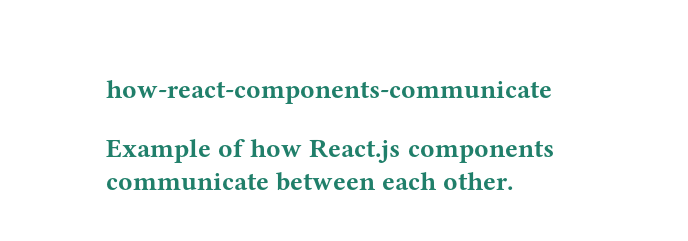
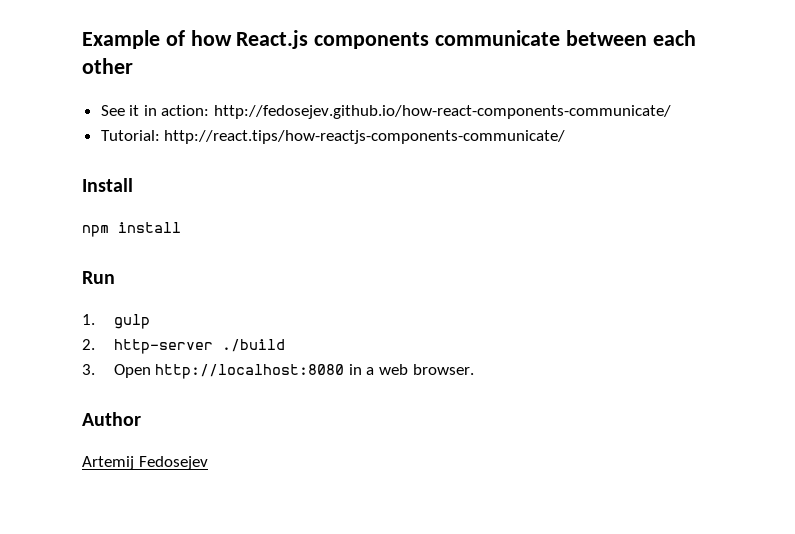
[106,80,552,104] how-react-components-communicate // -> (82, 39) none
[443,172,514,190] other. -> [82,58,133,74] [100,105,672,119] [100,130,566,144] [82,178,133,192] [82,222,181,237] [82,271,115,284] [82,314,150,329] [82,339,285,354] [82,364,474,379] [82,412,141,426] [82,456,208,470] other // See it in action: http://fedosejev.github.io/how-react-components-communicate/ // Tutorial: http://react.tips/how-reactjs-components-communicate/ // Install // npm install // Run // 1. gulp // 2. http-server ./build // 3. Open http://localhost:8080 in a web browser. // Author // Artemij Fedosejev

